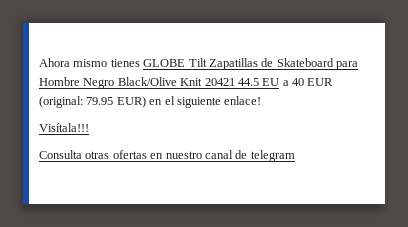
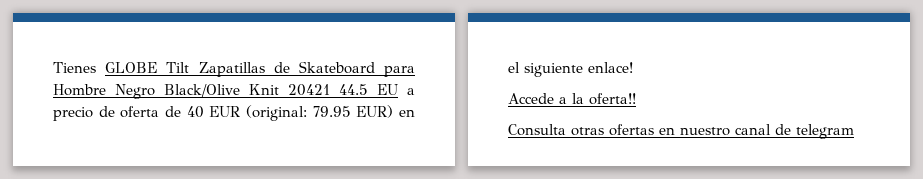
[39,58,140,67] Ahora mismo tienes -> [53,62,96,73] Tienes
(289, 83) none -> [53,106,181,121] precio de oferta de
[39,123,89,132] Visítala!!! -> [508,93,636,105] Accede a la oferta!!

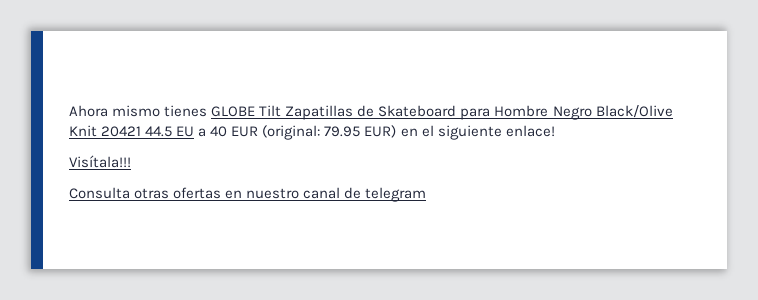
[53,62,96,73] Tienes -> [69,105,208,117] Ahora mismo tienes
[53,106,181,121] precio de oferta de -> (207, 132) none
[508,93,636,105] Accede a la oferta!! -> [69,155,131,168] Visítala!!!

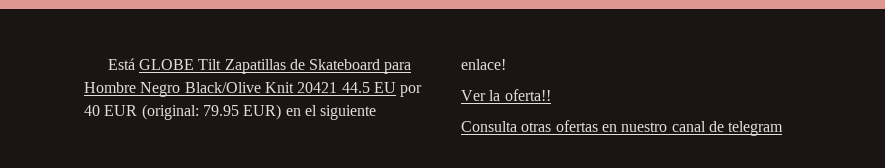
[69,105,208,117] Ahora mismo tienes -> [107,58,135,70] Está
[198,128,207,137] a -> [400,85,423,97] por
[69,155,131,168] Visítala!!! -> [461,89,551,101] Ver la oferta!!

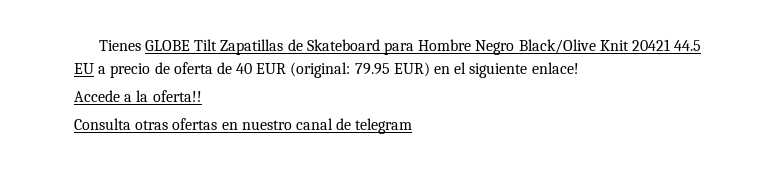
[107,58,135,70] Está -> [98,40,141,51] Tienes
[400,85,423,97] por -> [98,62,232,78] a precio de oferta de
[461,90,486,101] Ver -> [74,90,133,102] Accede a

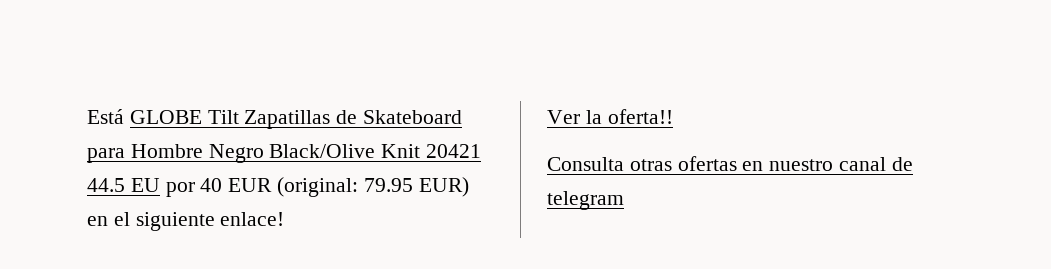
[98,40,141,51] Tienes -> [87,109,124,124] Está
[98,62,232,78] a precio de oferta de -> [165,182,195,197] por
[74,90,133,102] Accede a -> [547,110,580,124] Ver

